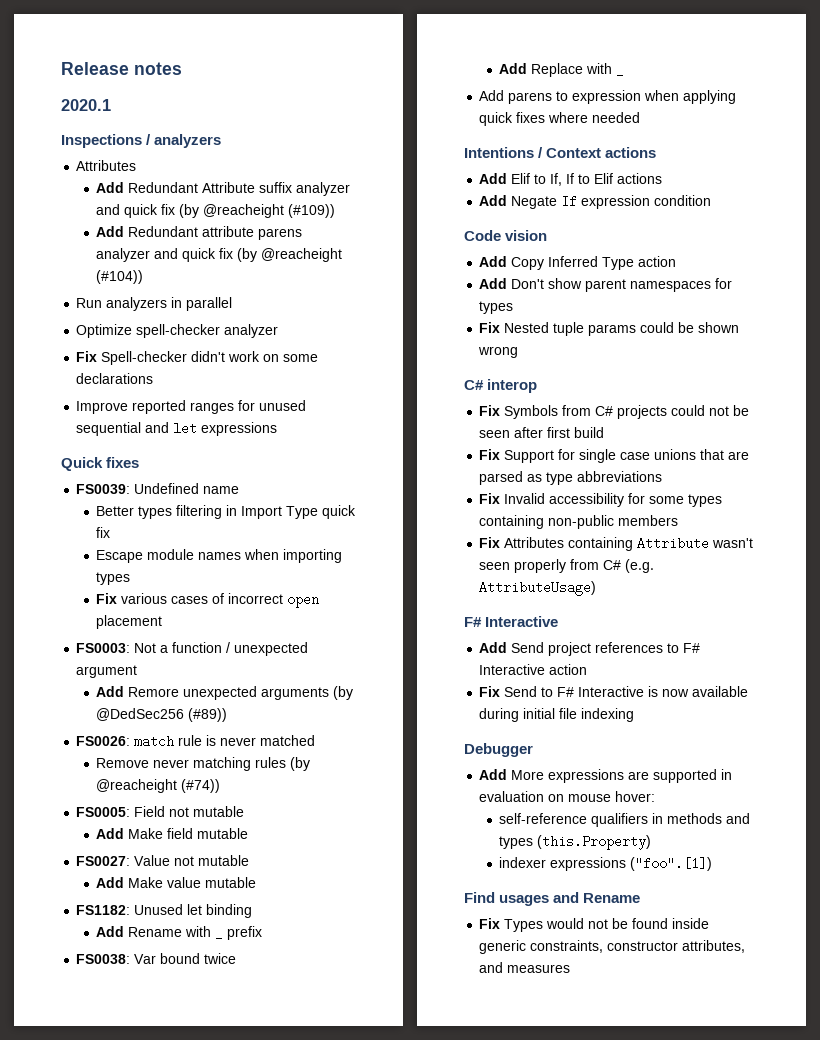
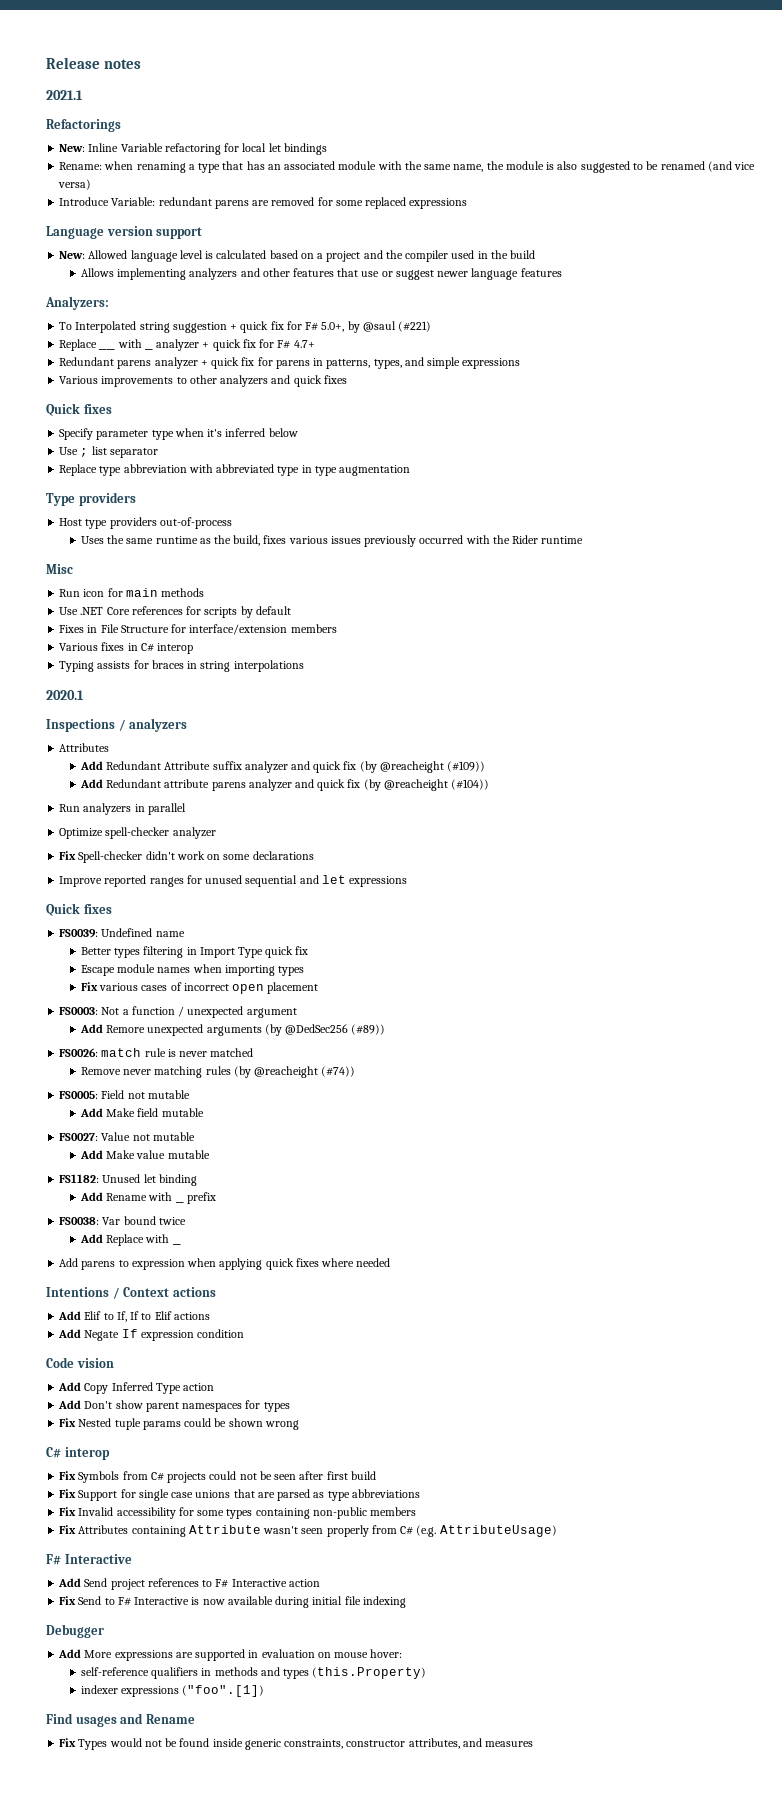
(182, 68) none -> [46,90,83,100] [46,119,121,132] [59,143,327,155] [59,161,755,173] [58,179,92,190] [59,197,468,209] [46,226,203,239] [59,250,536,262] [80,268,562,280] [45,296,109,310] [59,321,432,333] [59,339,116,351] [117,339,142,348] [143,339,315,351] [59,357,521,369] [59,375,347,387] [46,403,112,416] [59,428,298,440] [59,446,158,458] [59,464,411,476] [46,492,136,506] [59,517,232,529] [80,535,584,547] [46,564,73,574] [59,588,205,597] [59,606,291,618] [59,624,337,635] [59,642,194,654] [59,660,304,672] // 2021.1 // Refactorings // New: Inline Variable refactoring for local let bindings // Rename: when renaming a type that has an associated module with the same name, the module is also suggested to be renamed (and vice versa) // Introduce Variable: redundant parens are removed for some replaced expressions // Language version support // New: Allowed language level is calculated based on a project and the compiler used in the build // Allows implementing analyzers and other features that use or suggest newer language features // Analyzers: // To Interpolated string suggestion + quick fix for F# 5.0+, by @saul (#221) // Replace __ with _ analyzer + quick fix for F# 4.7+ // Redundant parens analyzer + quick fix for parens in patterns, types, and simple expressions // Various improvements to other analyzers and quick fixes // Quick fixes // Specify parameter type when it's inferred below // Use ; list separator // Replace type abbreviation with abbreviated type in type augmentation // Type providers // Host type providers out-of-process // Uses the same runtime as the build, fixes various issues previously occurred with the Rider runtime // Misc // Run icon for main methods // Use .NET Core references for scripts by default // Fixes in File Structure for interface/extension members // Various fixes in C# interop // Typing assists for braces in string interpolations

